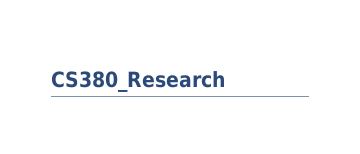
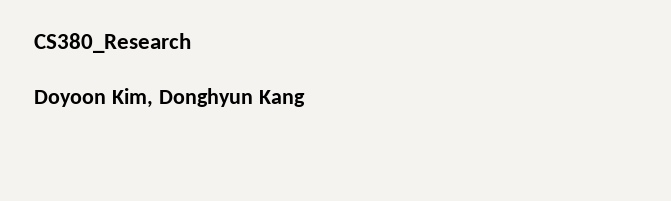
(225, 81) none -> [34,88,305,108] // Doyoon Kim, Donghyun Kang

